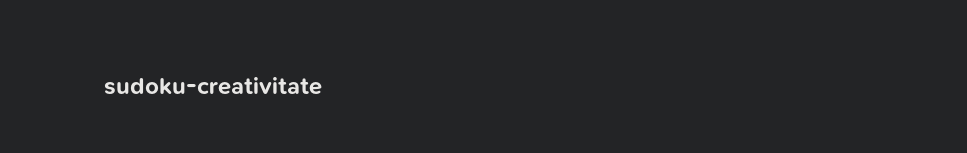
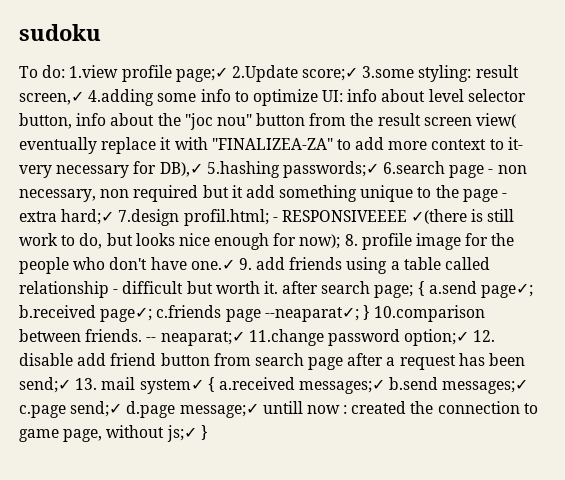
[104,77,322,95] sudoku-creativitate -> [19,24,101,41] [19,65,519,82] [19,89,526,106] [19,113,517,130] [19,137,523,154] [19,161,527,178] [19,185,508,202] [19,209,515,226] [19,233,515,250] [19,257,491,274] [19,281,534,298] [19,305,486,322] [19,329,496,346] [19,353,526,370] [19,377,529,394] [19,401,538,418] [19,425,208,442] sudoku // To do: 1.view profile page;✓ 2.Update score;✓ 3.some styling: result screen,✓ 4.adding some info to optimize UI: info about level selector button, info about the "joc nou" button from the result screen view( eventually replace it with "FINALIZEA-ZA" to add more context to it- very necessary for DB),✓ 5.hashing passwords;✓ 6.search page - non necessary, non required but it add something unique to the page - extra hard;✓ 7.design profil.html; - RESPONSIVEEEE ✓(there is still work to do, but looks nice enough for now); 8. profile image for the people who don't have one.✓ 9. add friends using a table called relationship - difficult but worth it. after search page; { a.send page✓; b.received page✓; c.friends page --neaparat✓; } 10.comparison between friends. -- neaparat;✓ 11.change password option;✓ 12. disable add friend button from search page after a request has been send;✓ 13. mail system✓ { a.received messages;✓ b.send messages;✓ c.page send;✓ d.page message;✓ untill now : created the connection to game page, without js;✓ }

